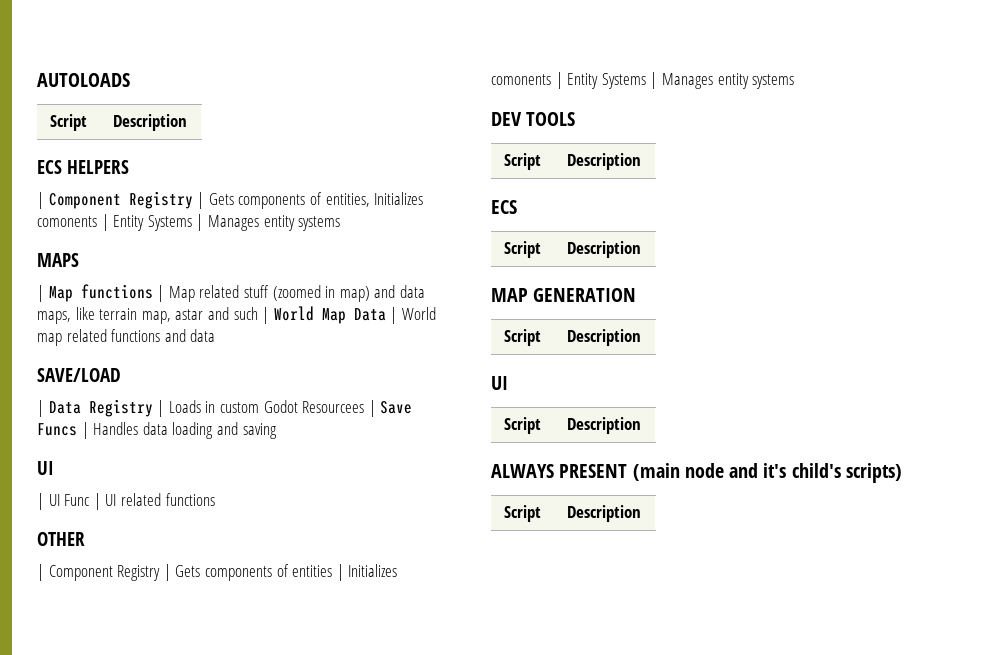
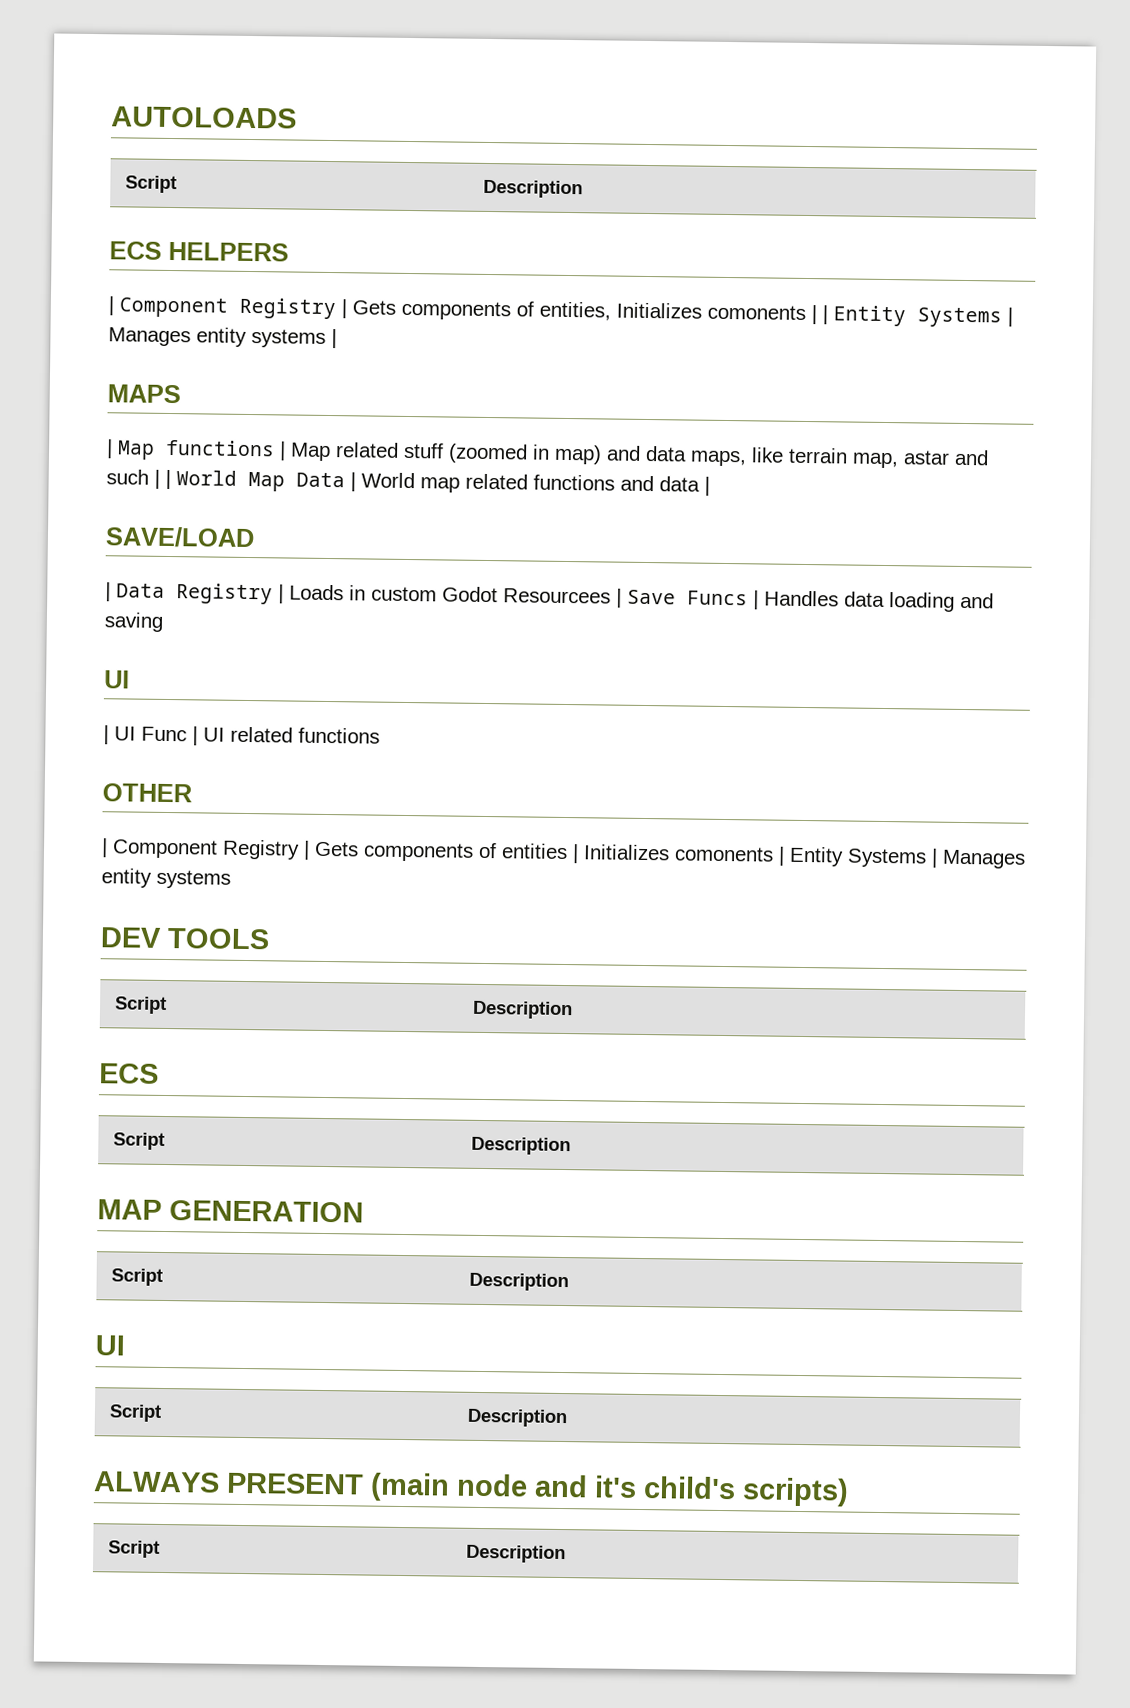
[113,214,341,231] Entity Systems | Manages entity systems -> [822,305,1013,328] [108,327,337,349] | Entity Systems | Manages entity systems |
(270, 315) none -> [165,469,171,490] |
(216, 335) none -> [704,476,710,496] |

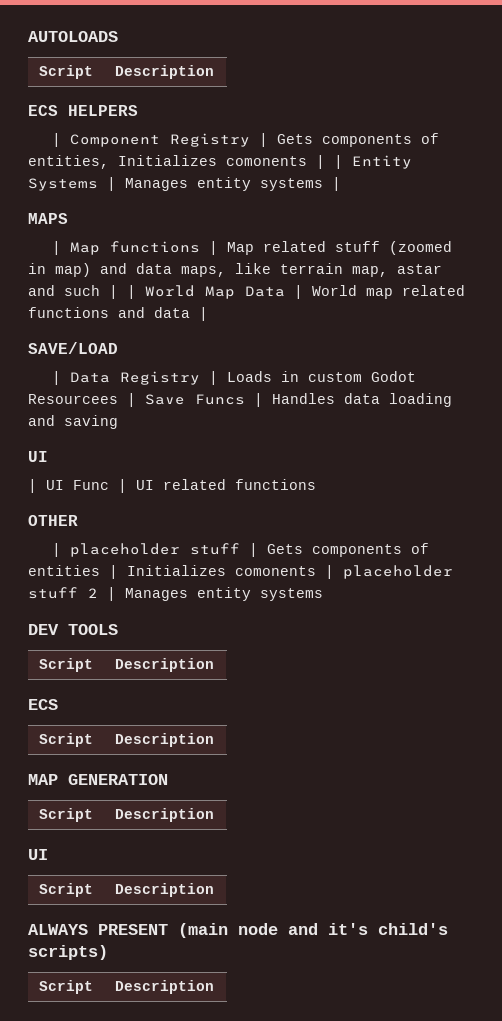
[112,839,300,860] Component Registry -> [70,543,241,557] placeholder stuff
[789,846,927,868] Entity Systems -> [343,565,453,579] [28,587,98,599] placeholder stuff 2

